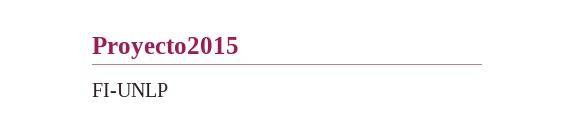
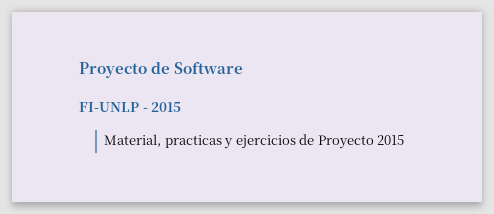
[92,37,239,59] [92,83,168,97] Proyecto2015 // FI-UNLP -> [79,62,244,78] [79,102,182,112] [104,134,405,149] Proyecto de Software // FI-UNLP - 2015 // Material, practicas y ejercicios de Proyecto 2015

